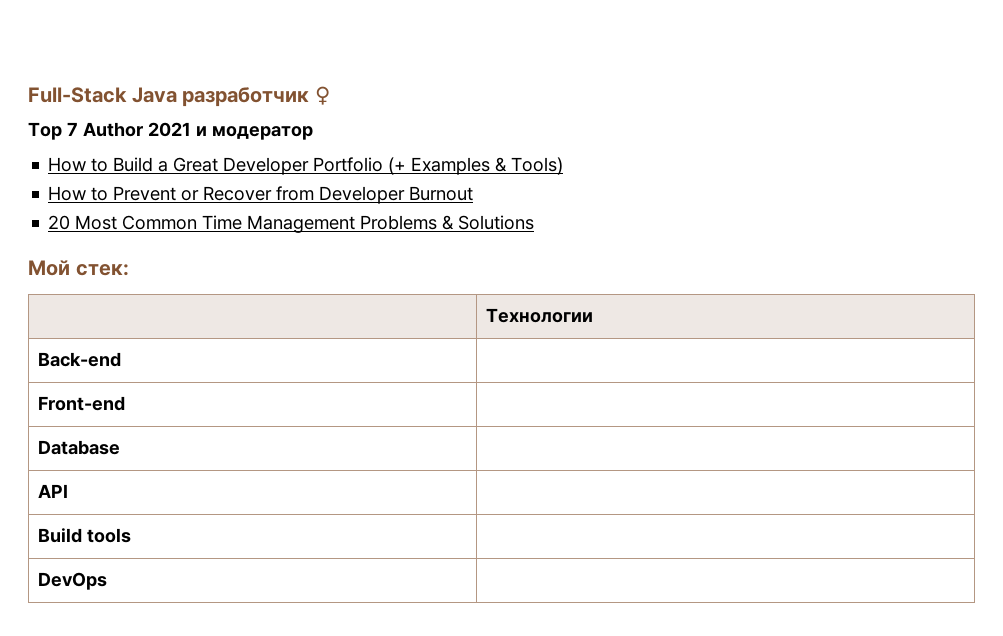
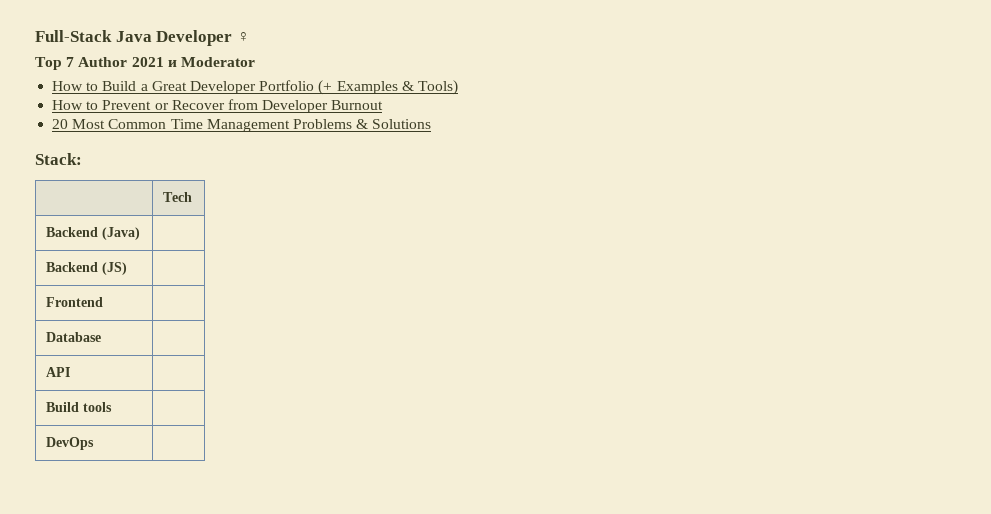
[182,87,310,107] разработчик -> [156,30,233,46] Developer
[212,126,313,140] модератор -> [180,57,255,67] Moderator
[28,260,129,276] [485,308,593,323] [37,352,121,367] [37,396,125,411] Мой стек: // | Технологии // Back-end | // Front-end -> [35,153,82,165] [162,192,192,202] [45,227,140,240] [45,262,127,275] [45,297,103,307] Stack: // | Tech // Backend (Java) | // Backend (JS) | // Frontend

